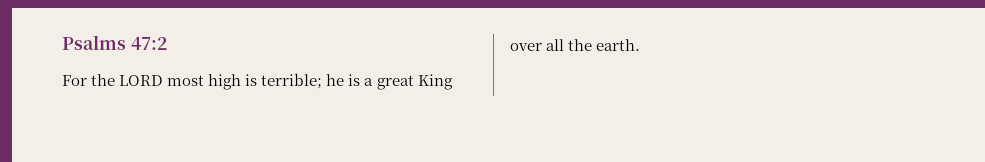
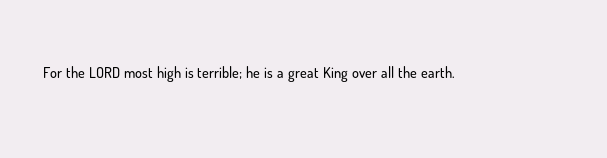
[62,35,167,50] Psalms 47:2 // -> (43, 72) none

